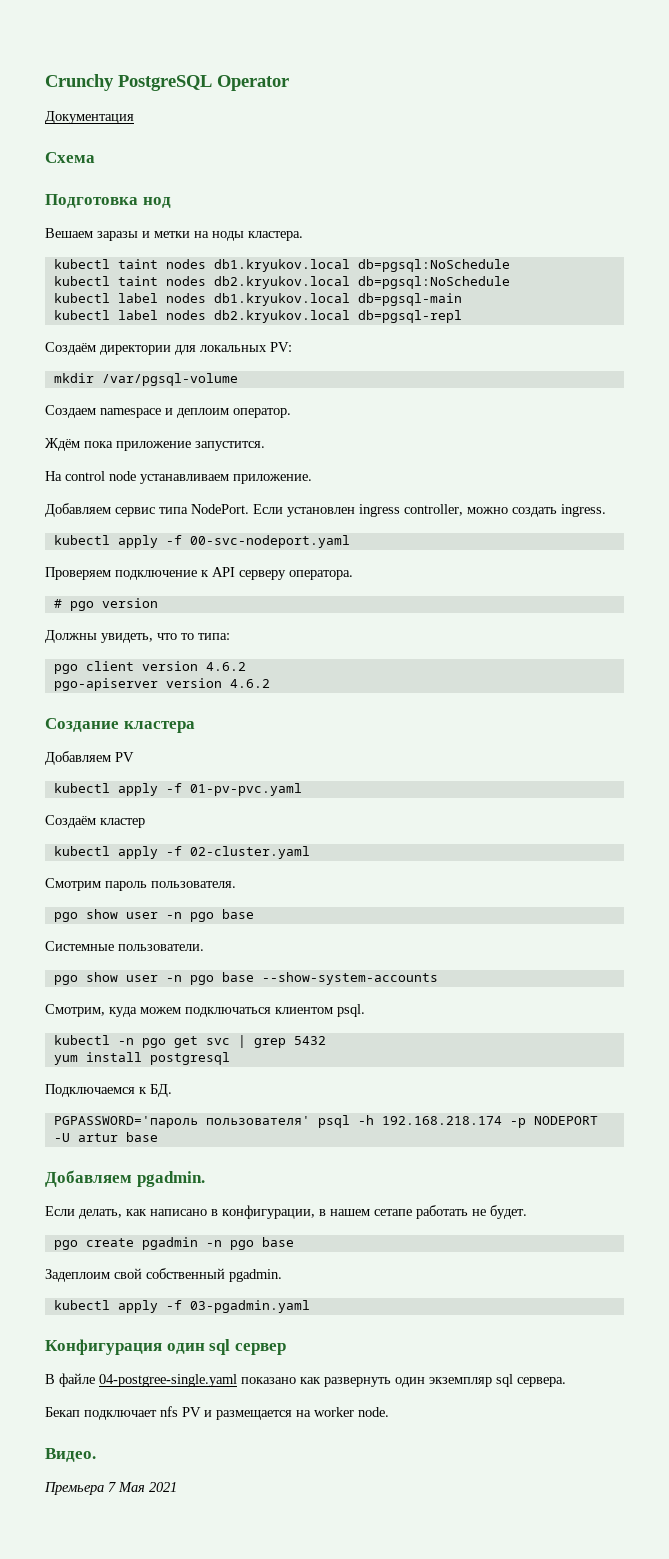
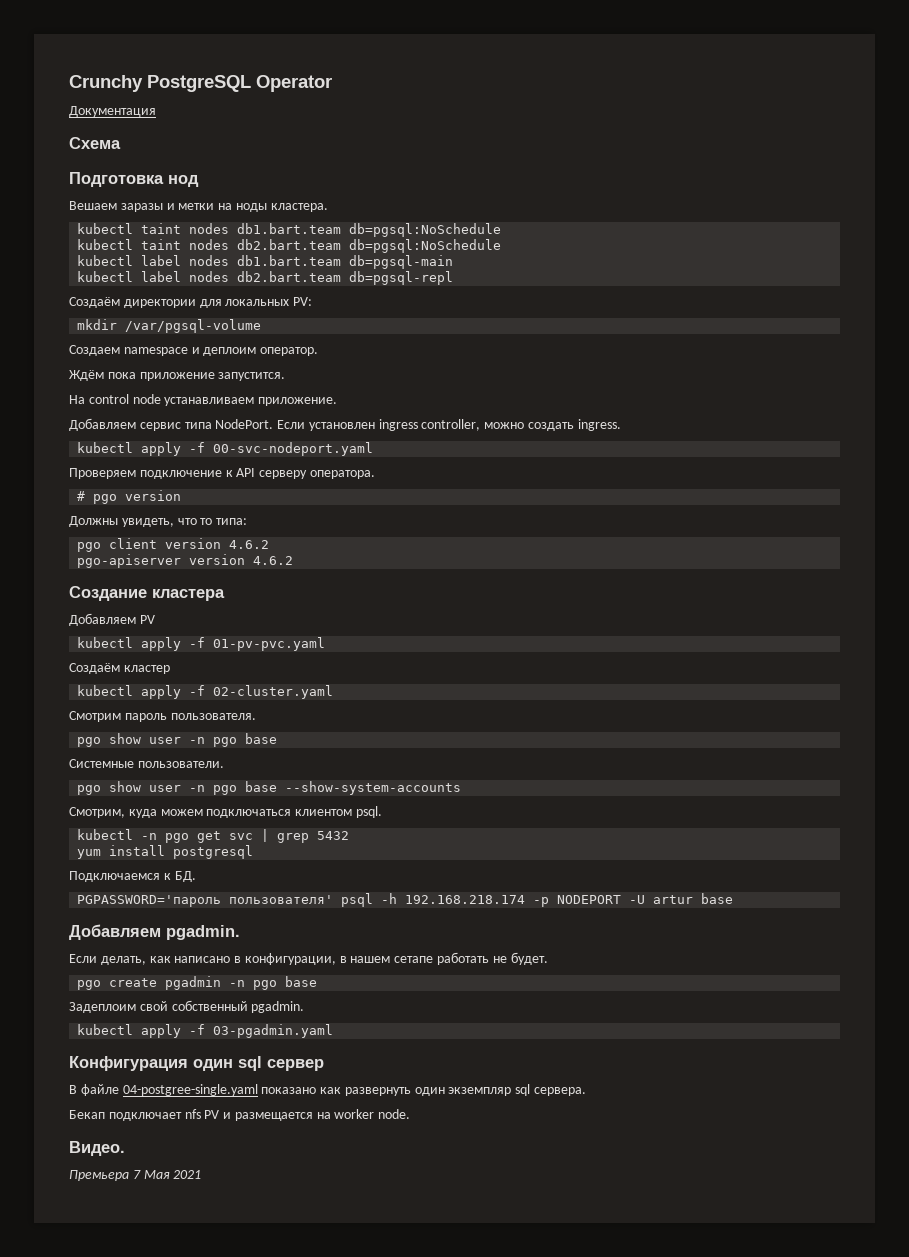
[213,259,350,272] db1.kryukov.local -> [237,223,342,234] db1.bart.team
[213,276,350,289] db2.kryukov.local -> [237,239,342,250] db2.bart.team
[213,293,350,306] db1.kryukov.local -> [237,255,342,266] db1.bart.team
[213,310,350,323] db2.kryukov.local -> [237,271,342,282] db2.bart.team

